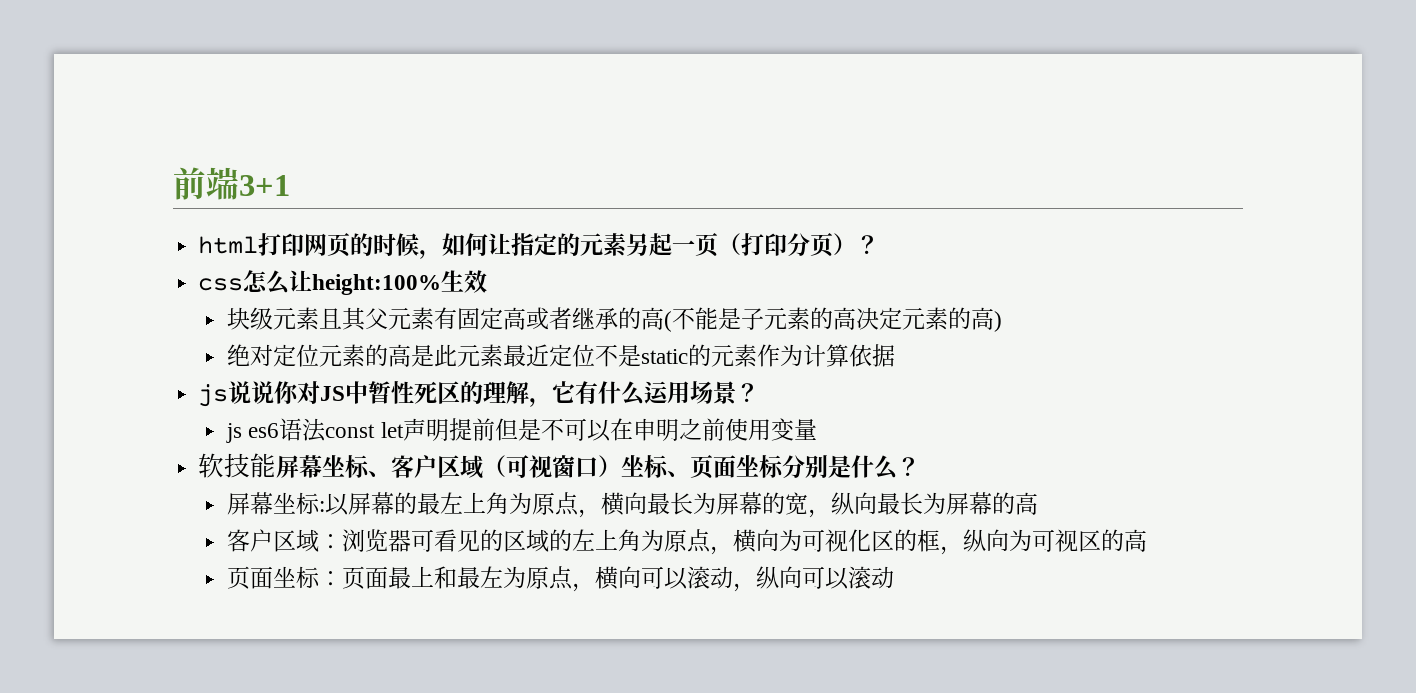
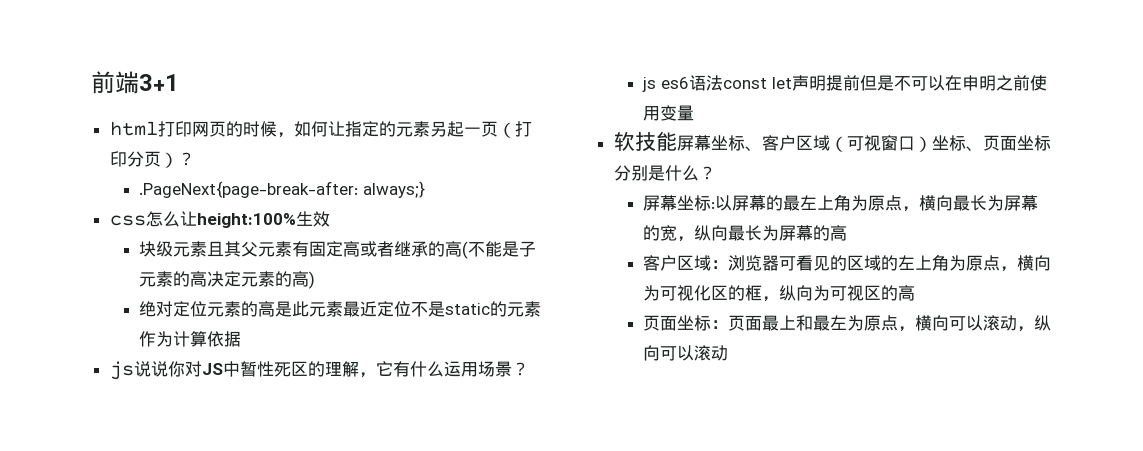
(880, 244) none -> [139,181,426,198] // .PageNext{page-break-after: always;}

